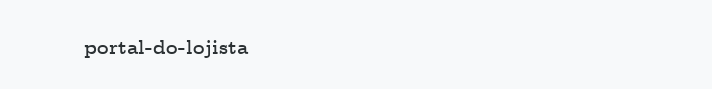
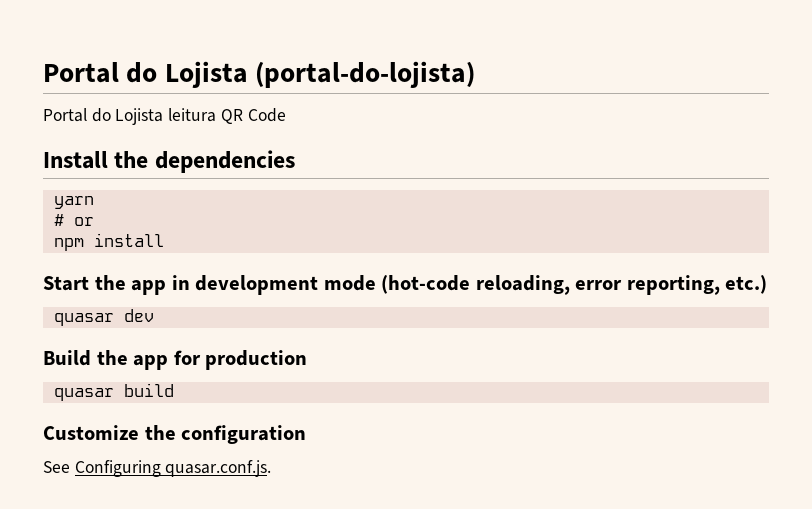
[84,40,249,58] portal-do-lojista -> [43,61,476,88] [43,108,286,125] [43,150,295,173] [53,196,94,209] [53,214,94,226] [53,233,164,251] [43,275,768,295] [53,309,154,326] [43,350,308,370] [53,383,174,401] [43,425,307,444] [43,460,272,477] Portal do Lojista (portal-do-lojista) // Portal do Lojista leitura QR Code // Install the dependencies // yarn // # or // npm install // Start the app in development mode (hot-code reloading, error reporting, etc.) // quasar dev // Build the app for production // quasar build // Customize the configuration // See Configuring quasar.conf.js.

